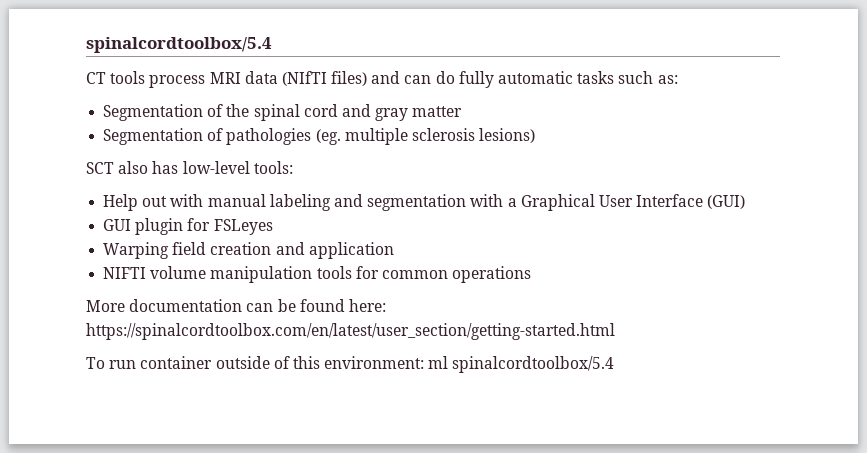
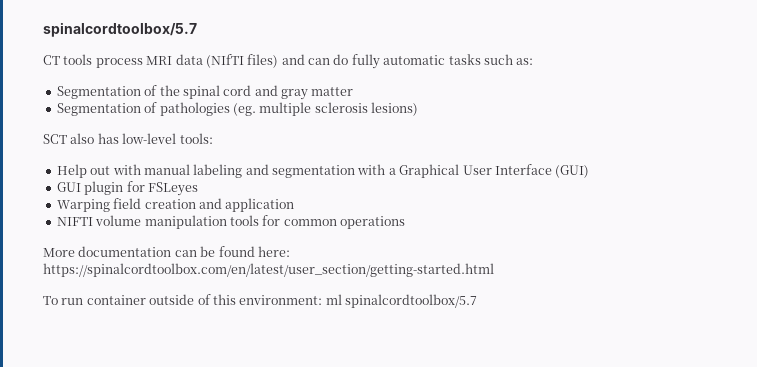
[86,37,272,53] spinalcordtoolbox/5.4 -> [43,22,197,37] spinalcordtoolbox/5.7
[452,356,615,373] spinalcordtoolbox/5.4 -> [345,294,477,308] spinalcordtoolbox/5.7

